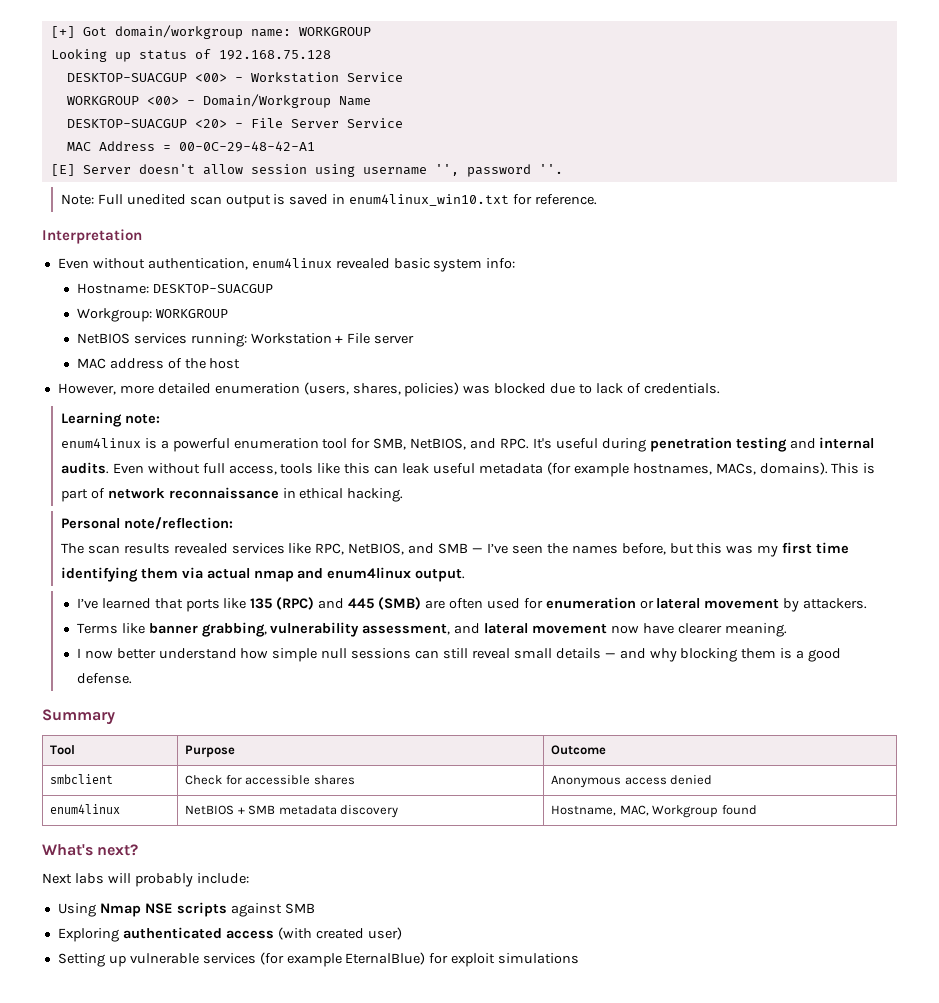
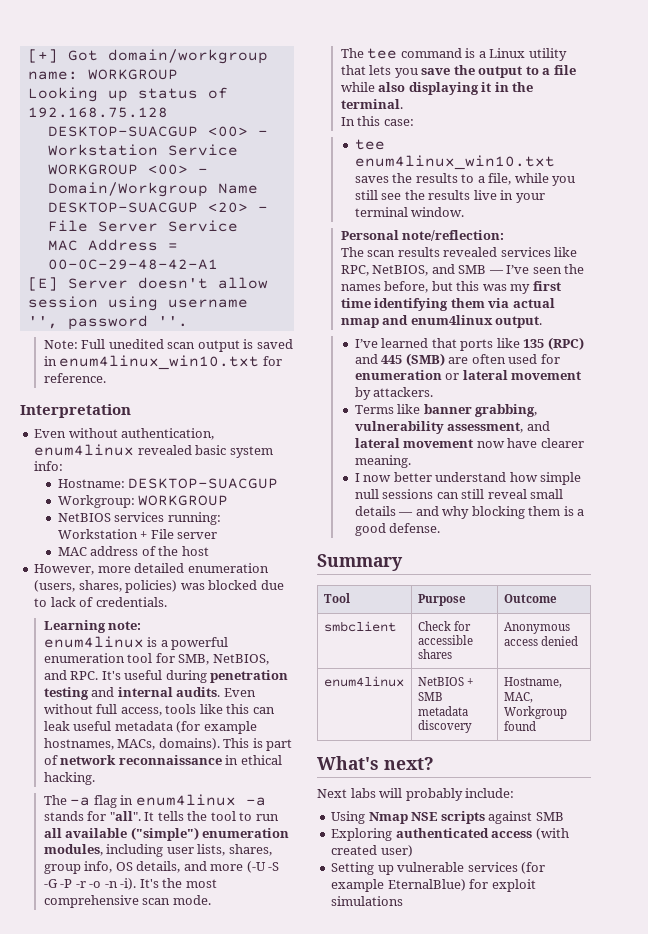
(404, 495) none -> [43,794,266,808] [43,811,279,821] [43,827,290,841] [43,844,272,857] [43,861,280,874] [43,878,217,890] [43,895,211,908] [340,48,567,61] [340,65,576,78] [340,82,534,95] [340,99,403,109] [340,116,414,126] [354,139,385,150] [354,155,555,170] [354,173,576,186] [354,190,545,203] [354,207,465,217] // The -a flag in enum4linux -a stands for "all". It tells the tool to run all available ("simple") enumeration modules, including user lists, shares, group info, OS details, and more (-U -S -G -P -r -o -n -i). It's the most comprehensive scan mode. // The tee command is a Linux utility that lets you save the output to a file while also displaying it in the terminal. // In this case: // tee enum4linux_win10.txt saves the results to a file, while you still see the results live in your terminal window.

